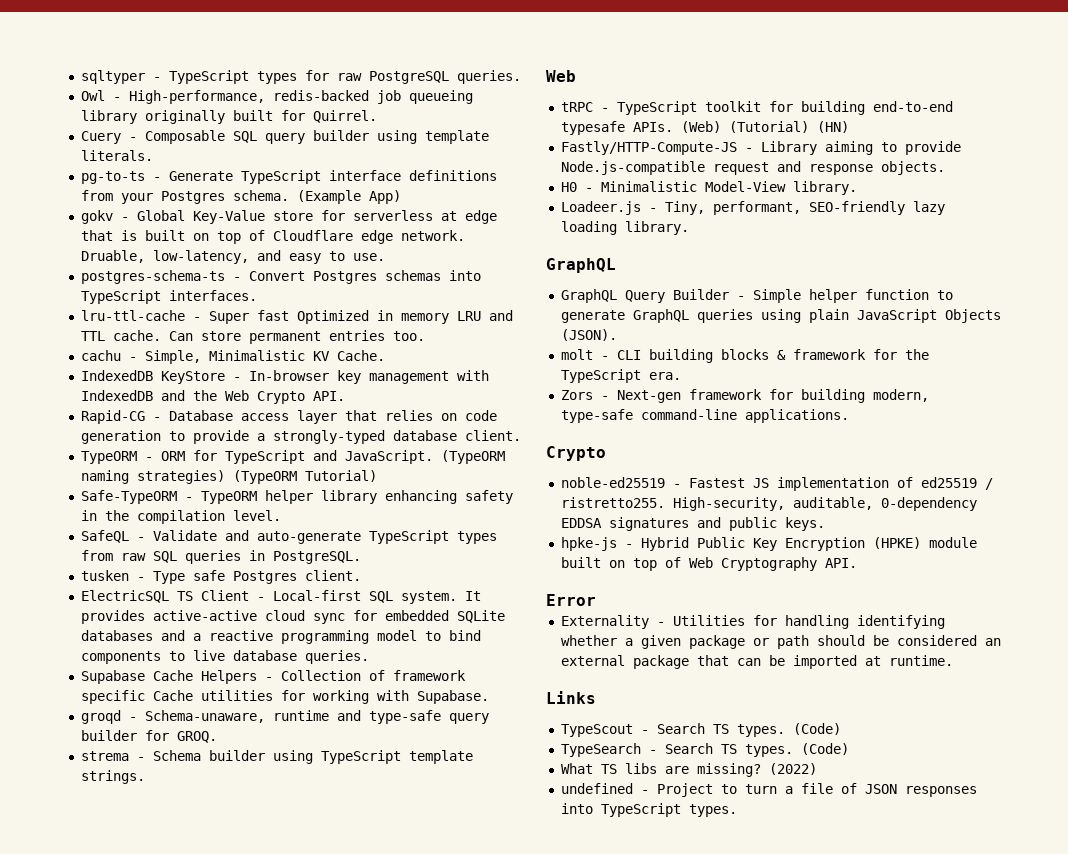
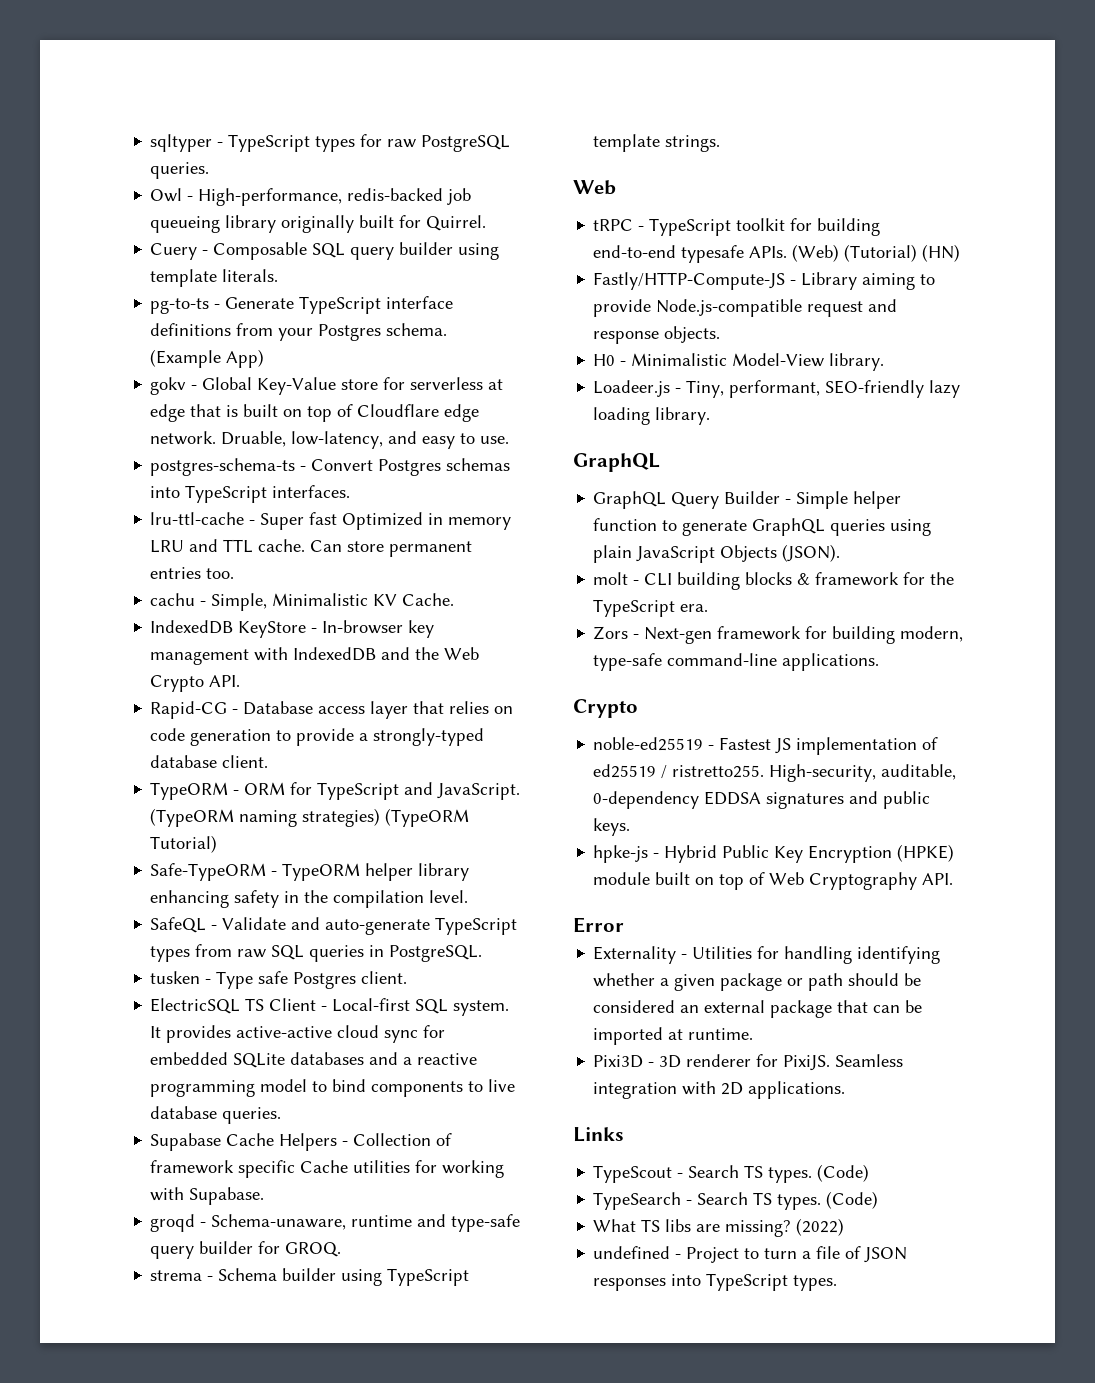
(953, 660) none -> [593,1054,904,1071] [593,1081,846,1099] // Pixi3D - 3D renderer for PixiJS. Seamless integration with 2D applications.

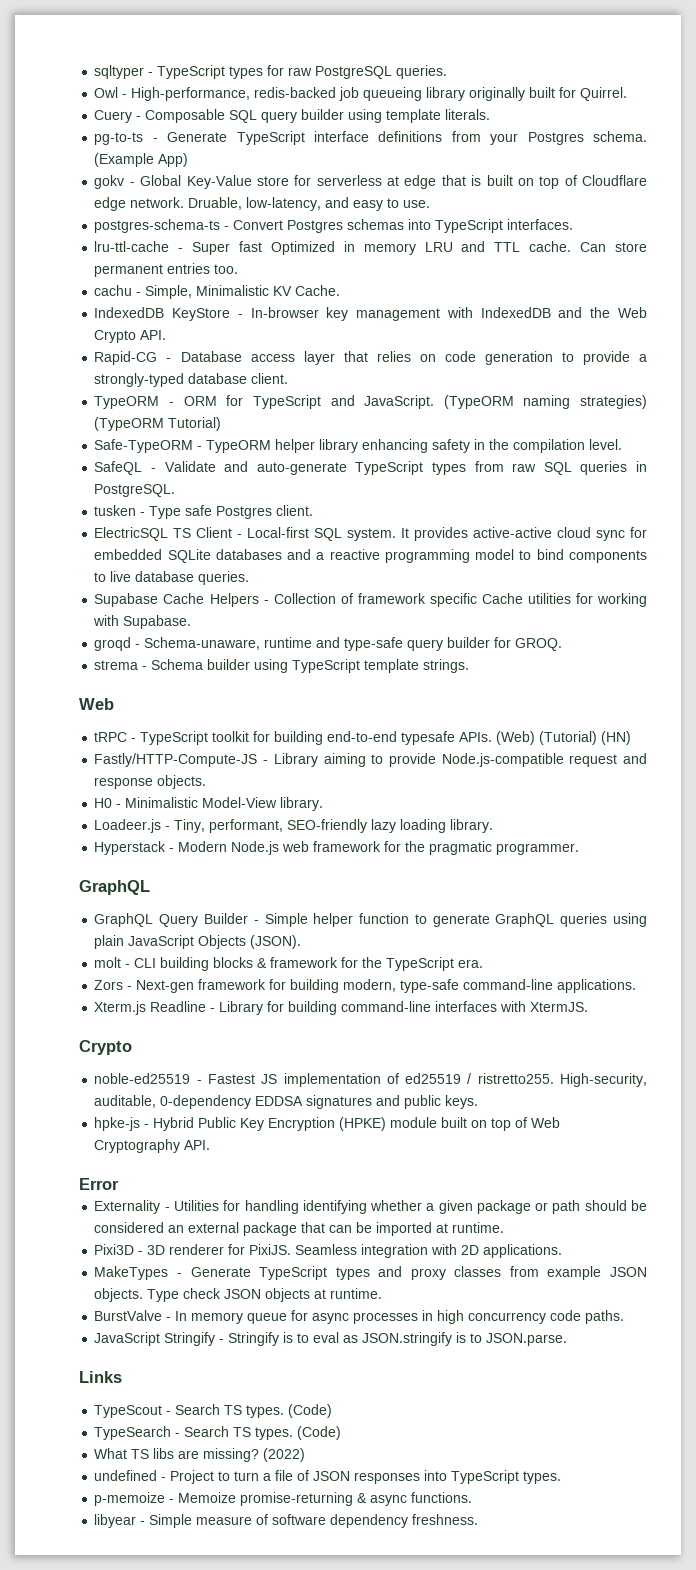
(711, 416) none -> [94,841,580,855] // Hyperstack - Modern Node.js web framework for the pragmatic programmer.
(880, 662) none -> [94,1001,589,1015] // Xterm.js Readline - Library for building command-line interfaces with XtermJS.
(846, 1090) none -> [94,1266,647,1280] [94,1288,383,1302] [94,1310,625,1324] [94,1332,568,1346] // MakeTypes - Generate TypeScript types and proxy classes from example JSON objects. Type check JSON objects at runtime. // BurstValve - In memory queue for async processes in high concurrency code paths. // JavaScript Stringify - Stringify is to eval as JSON.stringify is to JSON.parse.
(838, 1283) none -> [94,1492,473,1506] [94,1514,479,1528] // p-memoize - Memoize promise-returning & async functions. // libyear - Simple measure of software dependency freshness.

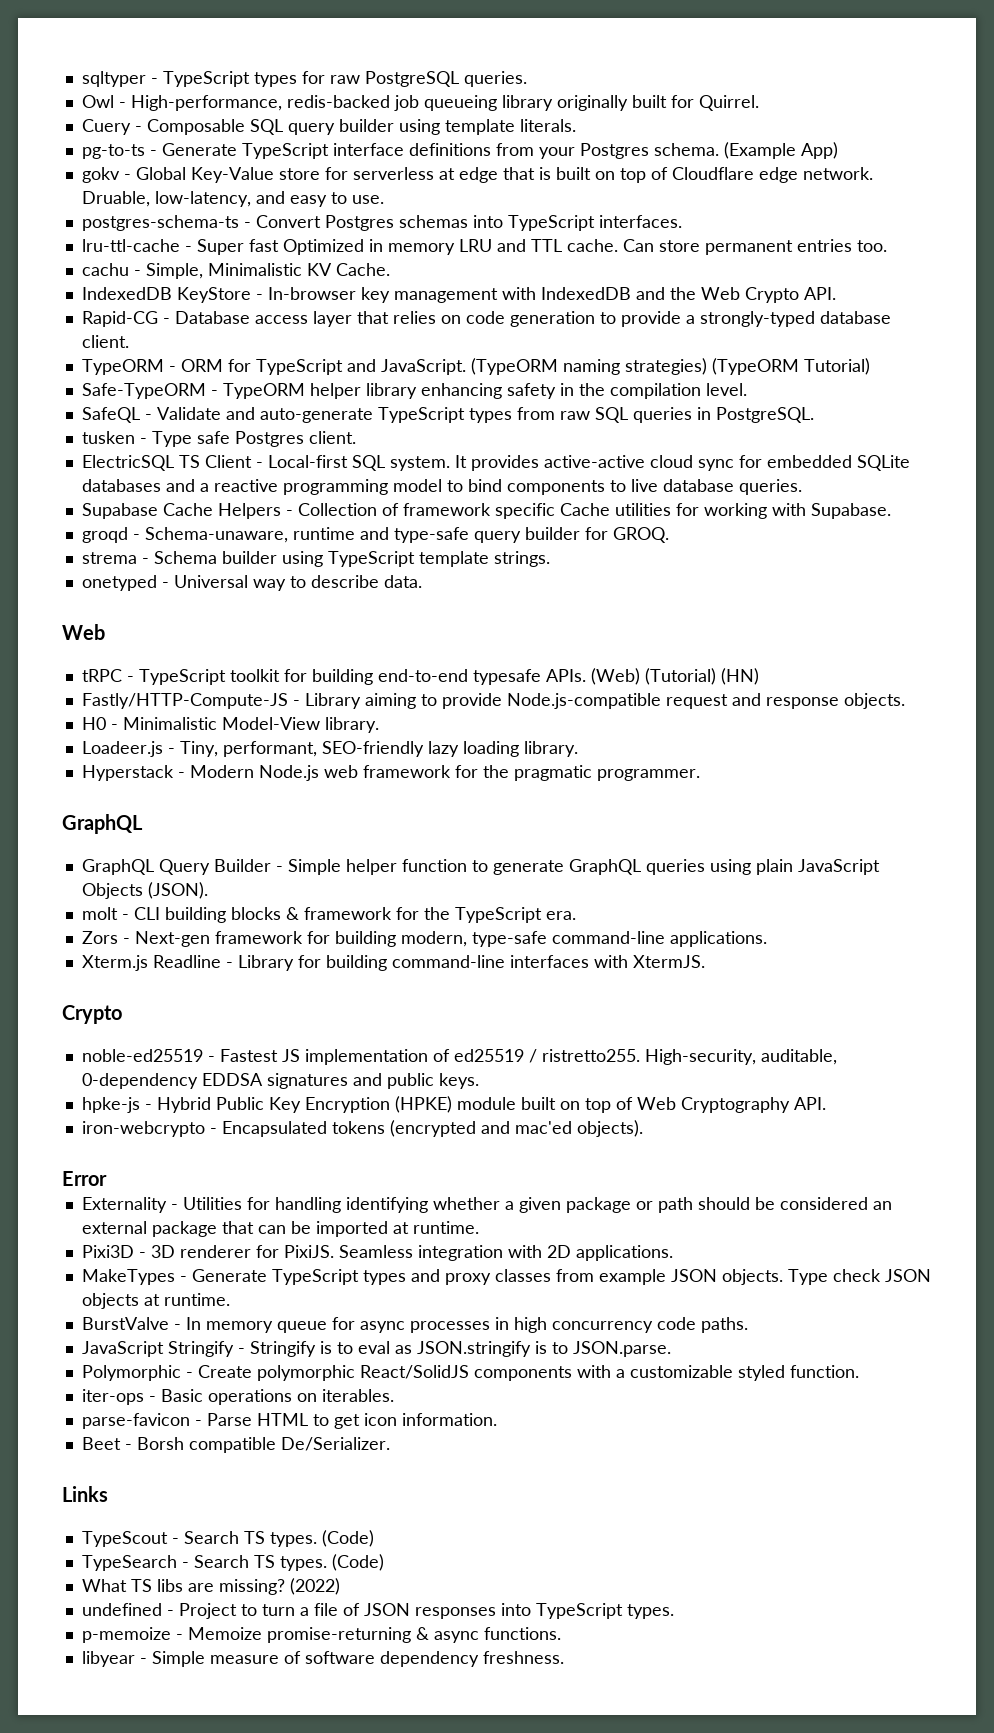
(470, 666) none -> [81,575,422,591] // onetyped - Universal way to describe data.
(211, 1145) none -> [81,1120,643,1137] // iron-webcrypto - Encapsulated tokens (encrypted and mac'ed objects).
(568, 1339) none -> [81,1365,859,1381] [81,1389,394,1405] [81,1413,497,1429] [81,1437,390,1453] // Polymorphic - Create polymorphic React/SolidJS components with a customizable styled function. // iter-ops - Basic operations on iterables. // parse-favicon - Parse HTML to get icon information. // Beet - Borsh compatible De/Serializer.

